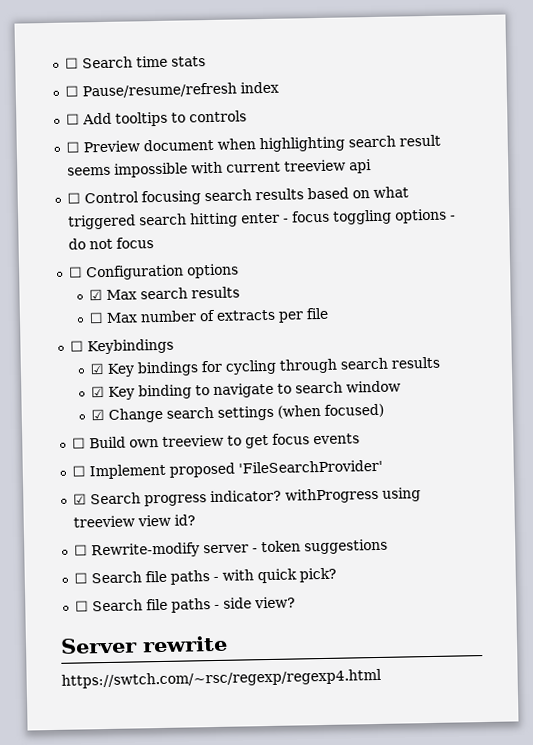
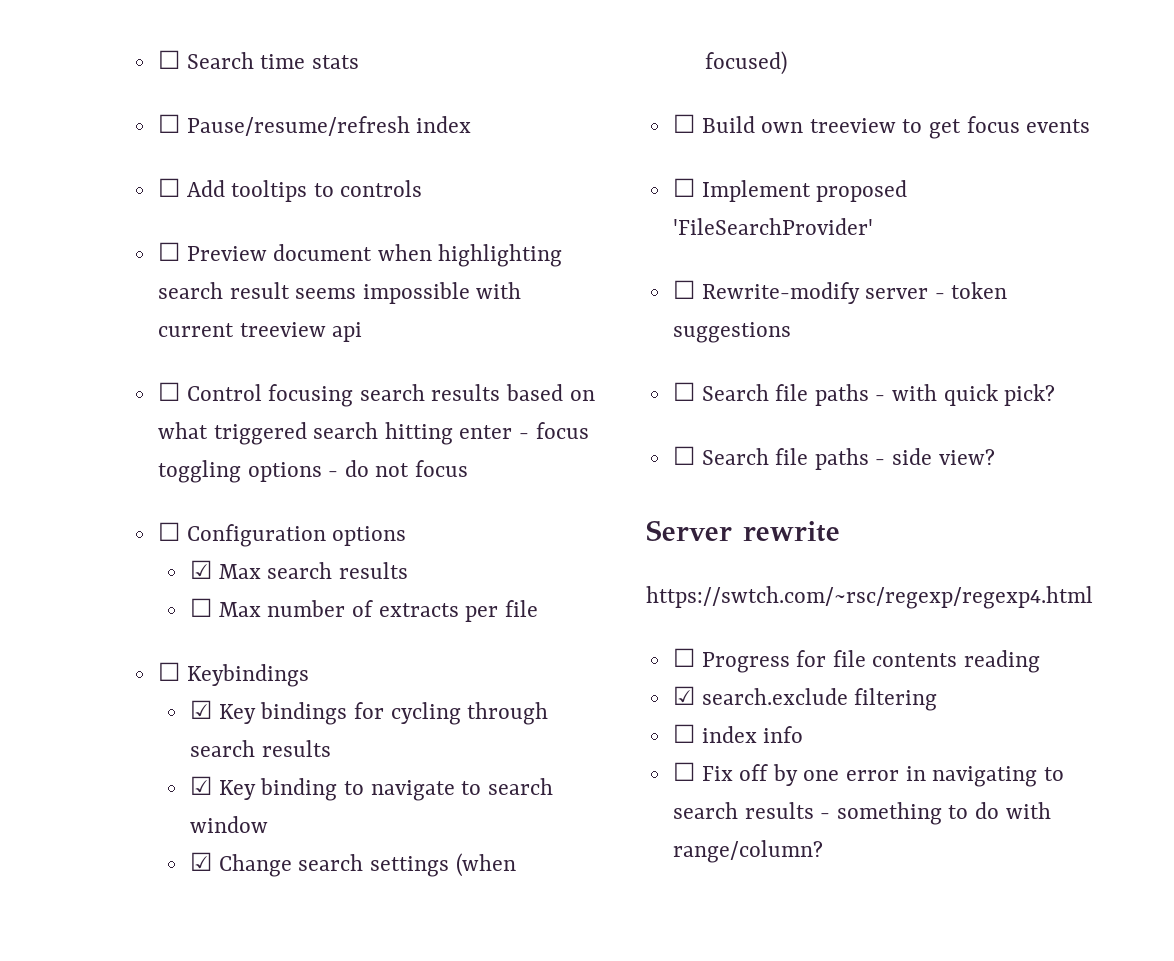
[72,487,421,507] [72,514,196,528] // ☑ Search progress indicator? withProgress using treeview view id? -> (873, 226) none
(382, 678) none -> [672,648,1041,673] [672,686,938,711] [672,724,804,743] [672,762,1064,787] [672,802,1051,825] [672,840,823,863] // ☐ Progress for file contents reading // ☑ search.exclude filtering // ☐ index info // ☐ Fix off by one error in navigating to search results - something to do with range/column?

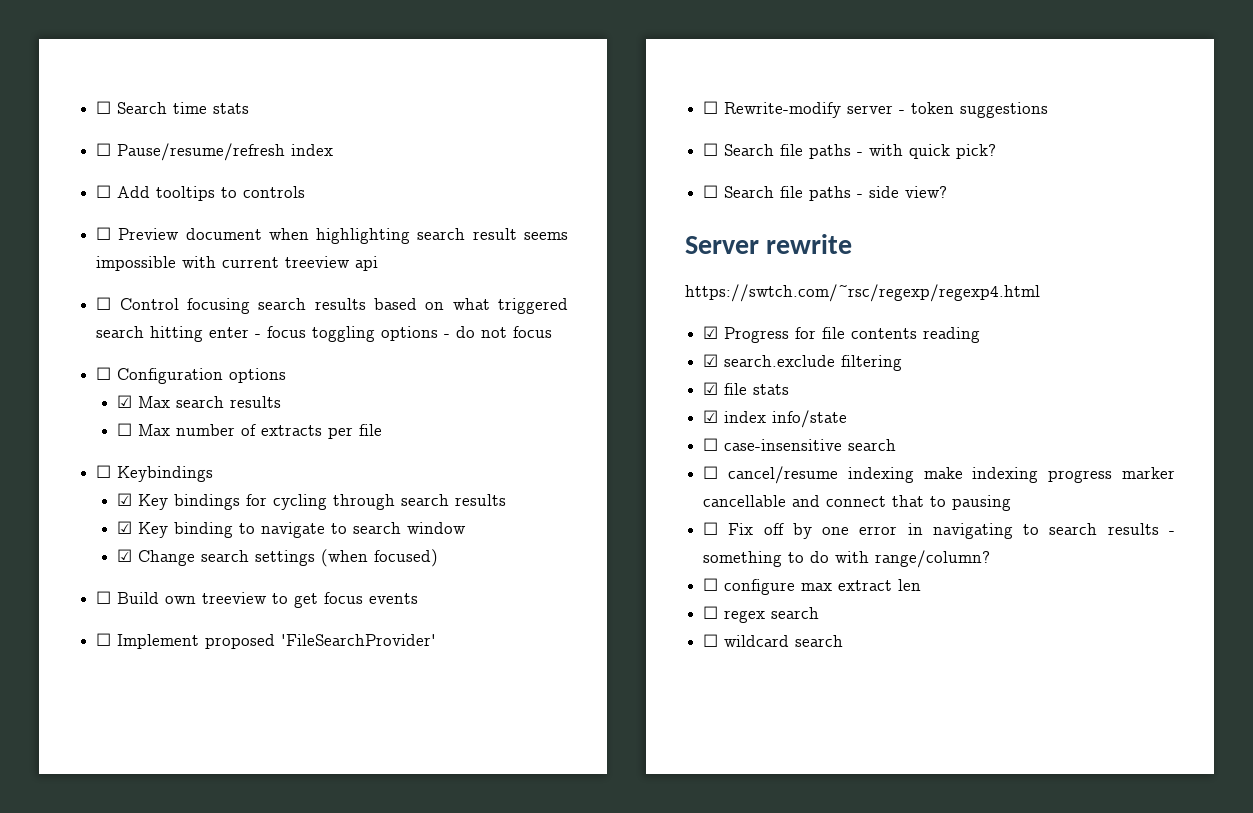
[672,648,695,667] ☐ -> [703,326,719,339] ☑
[672,724,804,743] ☐ index info -> [703,382,790,395] [703,410,848,428] [703,438,897,451] [703,466,1175,484] [703,495,1012,511] ☑ file stats // ☑ index info/state // ☐ case-insensitive search // ☐ cancel/resume indexing make indexing progress marker cancellable and connect that to pausing
(823, 851) none -> [703,578,922,595] [703,606,820,623] [703,634,844,647] // ☐ configure max extract len // ☐ regex search // ☐ wildcard search

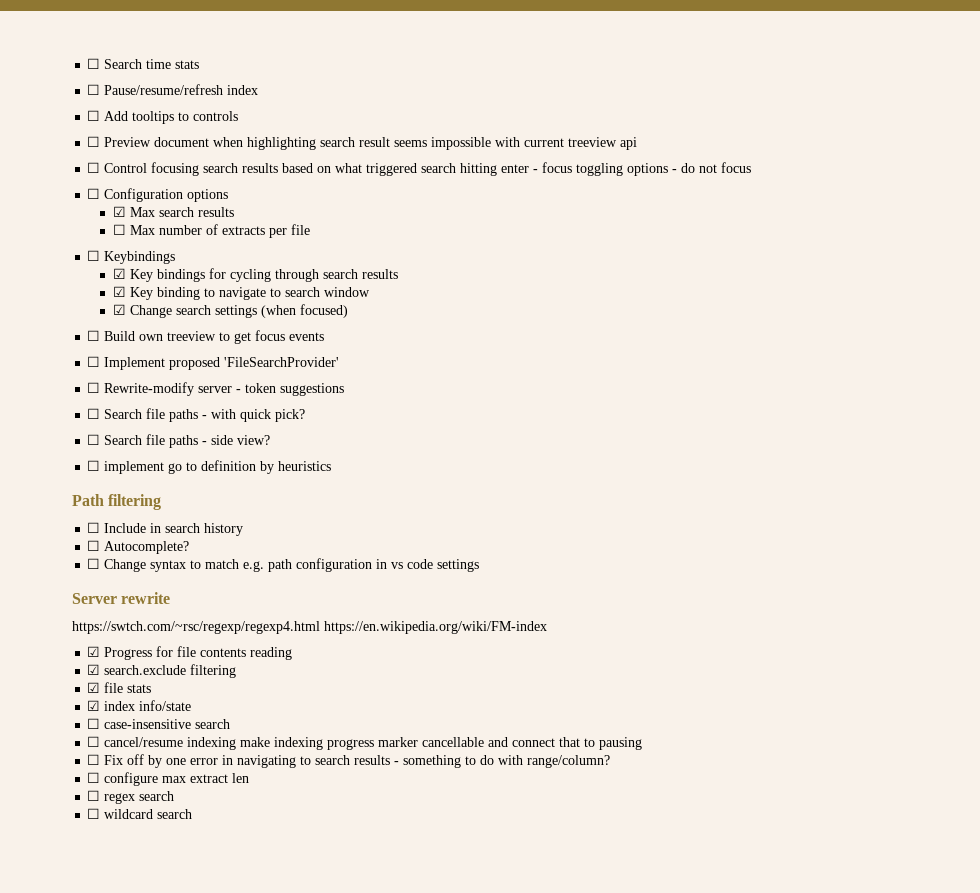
(948, 192) none -> [87,460,332,474] [72,494,162,510] [87,522,244,536] [87,540,190,554] [87,558,480,572] // ☐ implement go to definition by heuristics // Path filtering // ☐ Include in search history // ☐ Autocomplete? // ☐ Change syntax to match e.g. path configuration in vs code settings
(1040, 293) none -> [324,621,547,634] https://en.wikipedia.org/wiki/FM-index

